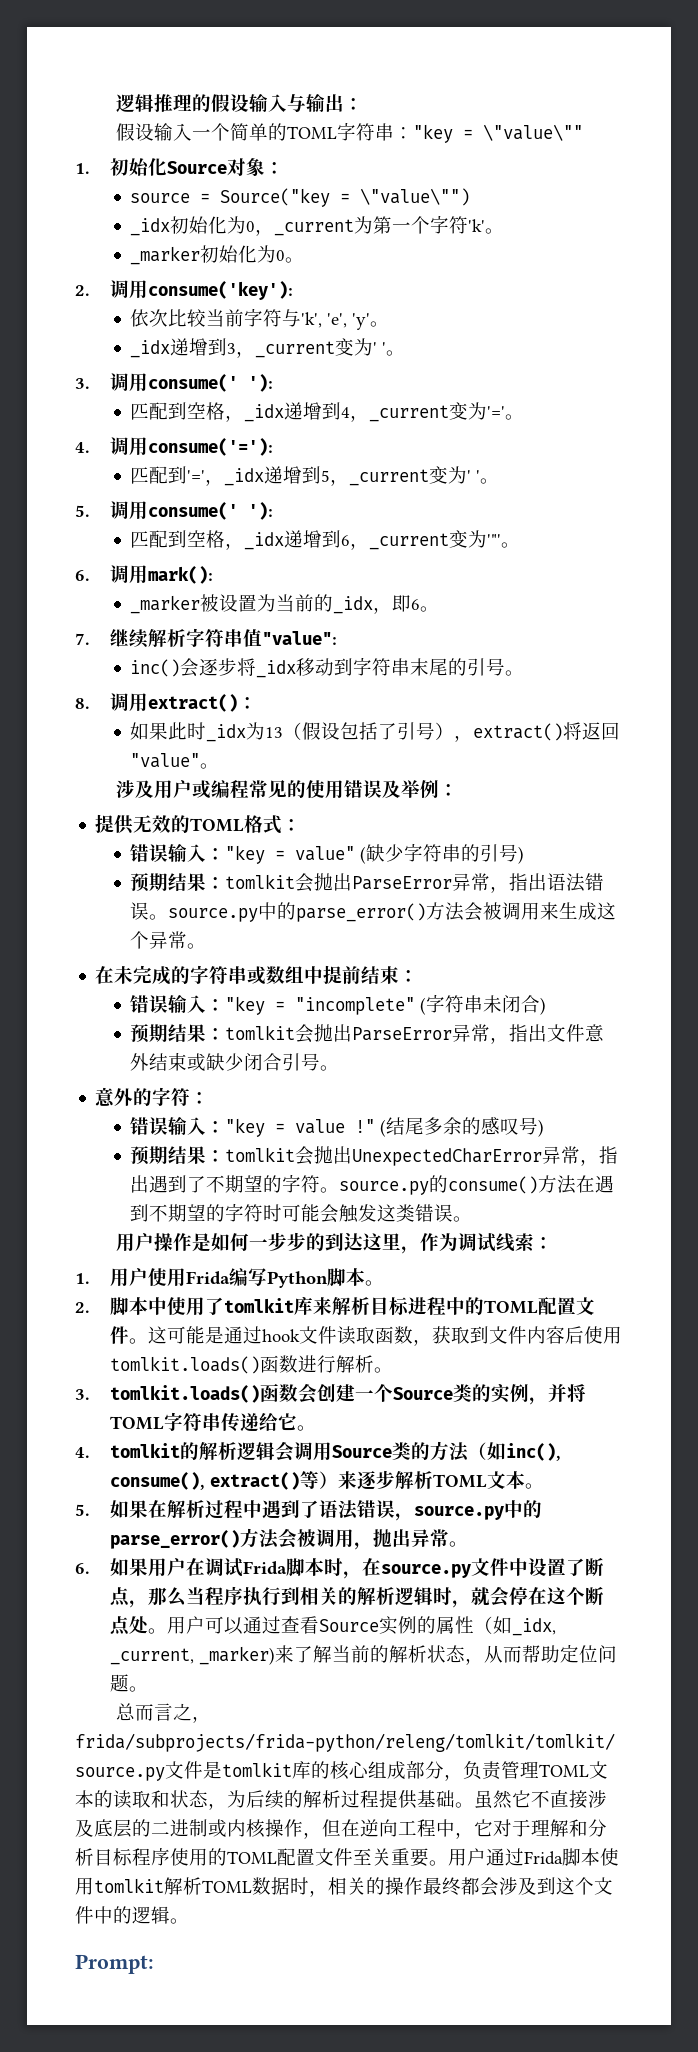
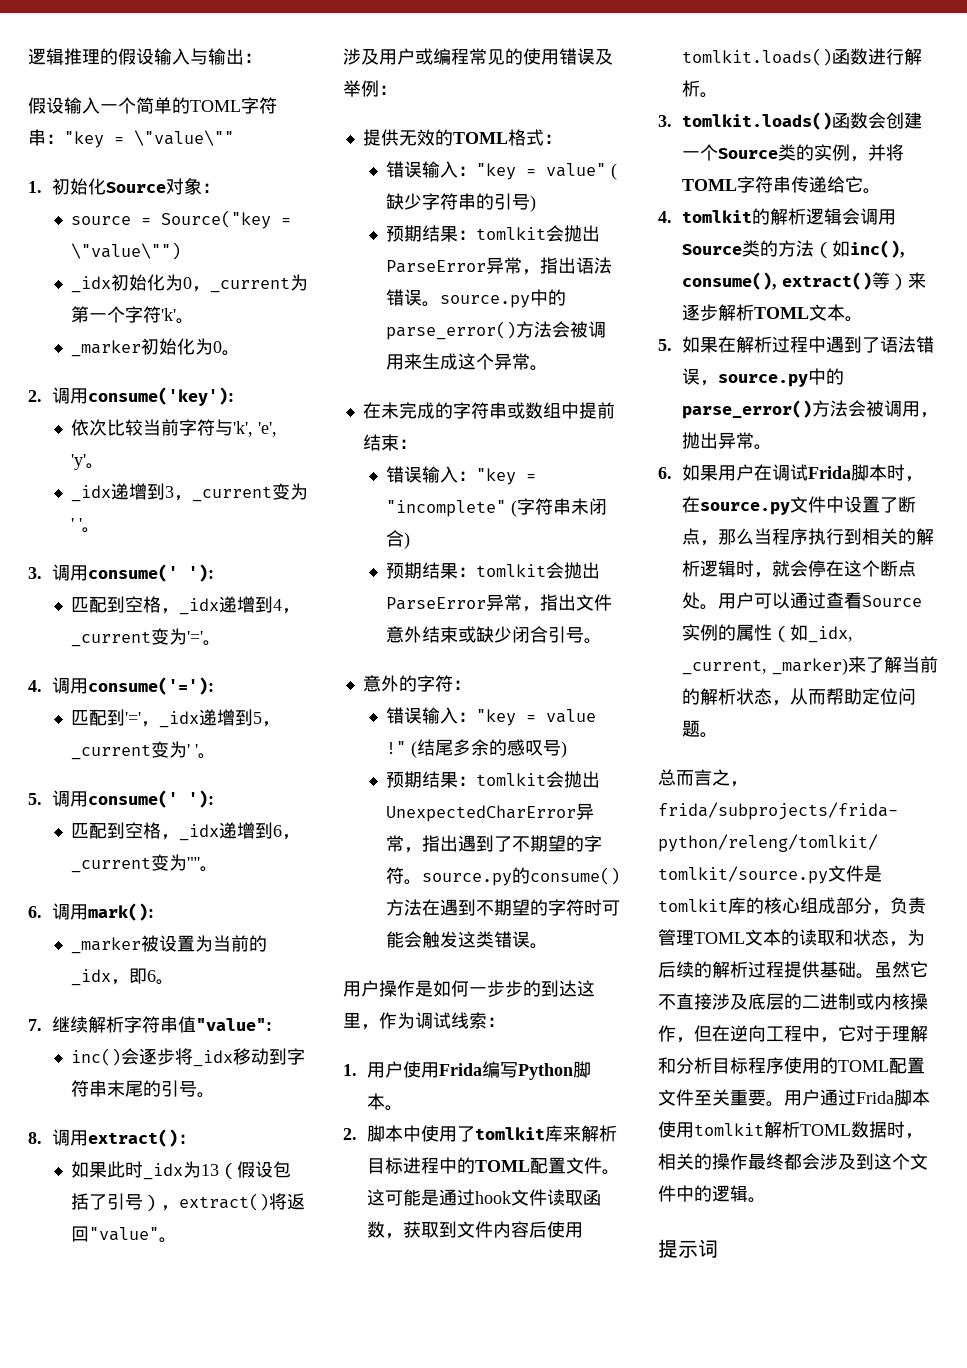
[75,1954,154,1974] Prompt: -> [658,1239,718,1258] 提示词

